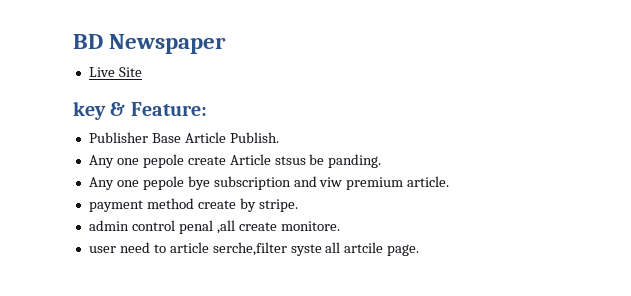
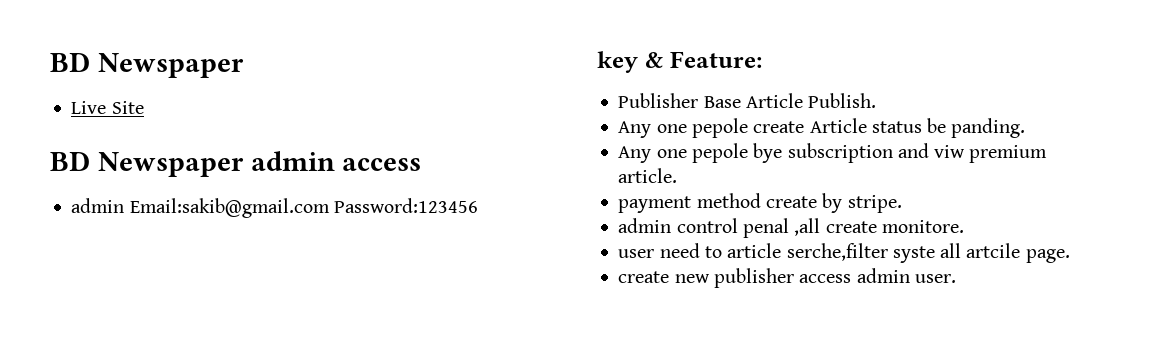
(142, 72) none -> [50,151,422,177] [71,198,478,218] // BD Newspaper admin access // admin Email:sakib@gmail.com Password:123456
[274,156,306,165] stsus -> [871,121,922,133] status
(420, 250) none -> [618,268,956,288] // create new publisher access admin user.

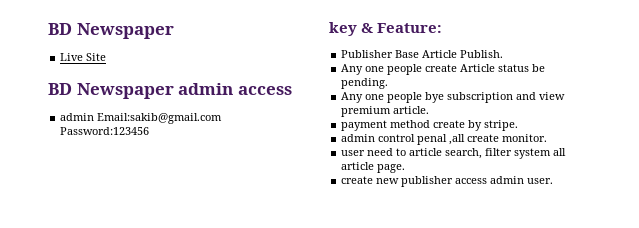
[691,118,748,138] pepole -> [387,64,423,75] people
[951,118,1026,138] [618,143,748,163] panding. // Any one pepole -> [341,78,389,89] [341,92,423,103] pending. // Any one people
[934,145,966,158] viw -> [539,92,566,100] view
[881,220,964,233] monitore. -> [502,134,548,142] monitor.
[786,243,1021,263] serche,filter syste all artcile -> [445,148,567,159] [341,162,375,170] search, filter system all article

